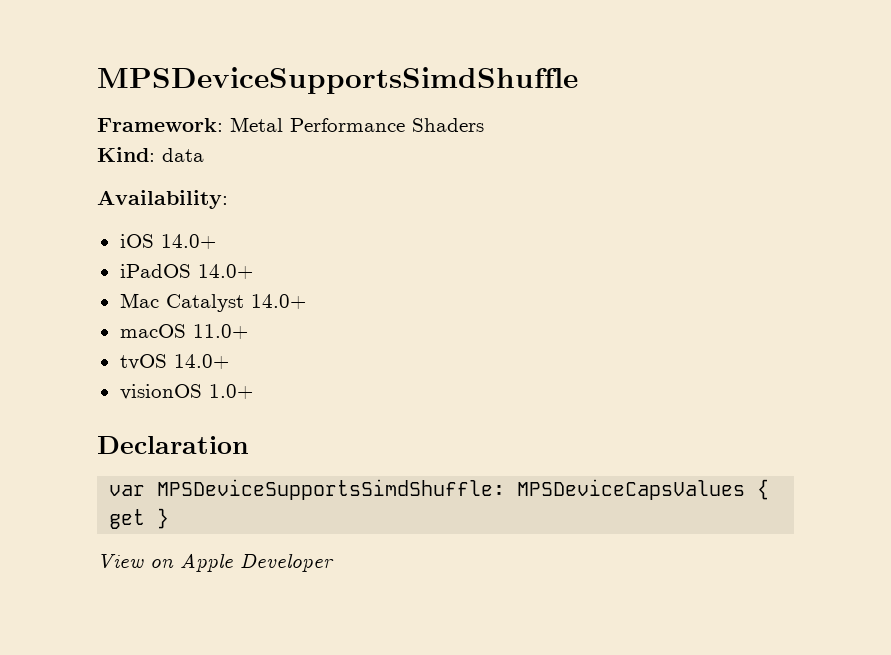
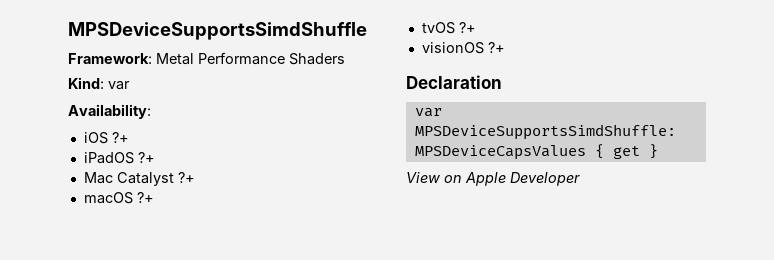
[162,148,204,162] data -> [108,81,130,90] var
[160,234,216,249] 14.0+ -> [111,132,129,143] ?+
[197,264,253,279] 14.0+ -> [137,152,155,163] ?+
[250,294,306,309] 14.0+ -> [177,172,195,183] ?+
[192,324,248,339] 11.0+ -> [136,192,154,203] ?+
[173,354,229,369] 14.0+ -> [458,22,476,33] ?+
[208,384,253,399] 1.0+ -> [487,42,505,53] ?+

